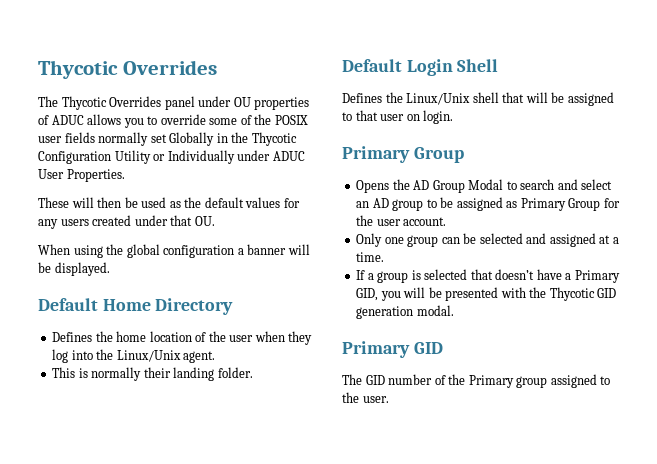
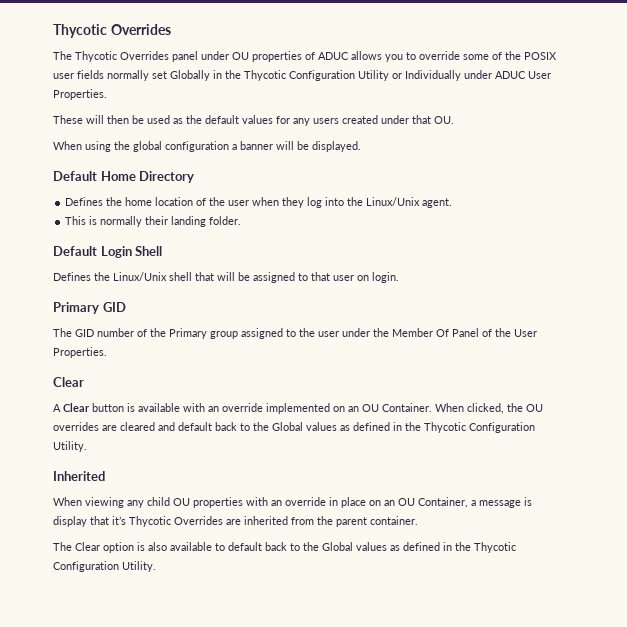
[342,146,464,163] [356,179,613,193] [356,197,620,211] [356,215,447,226] [356,233,619,247] [356,252,385,262] [356,269,620,283] [356,287,617,301] [356,305,454,319] // Primary Group // Opens the AD Group Modal to search and select an AD group to be assigned as Primary Group for the user account. // Only one group can be selected and assigned at a time. // If a group is selected that doesn’t have a Primary GID, you will be presented with the Thycotic GID generation modal. -> (399, 277) none
[362,396,389,403] user. -> [318,328,537,337] [53,347,107,358] [53,377,84,387] [53,403,543,414] [53,422,535,433] [53,441,87,452] [53,471,105,481] [53,497,532,508] [53,516,418,527] [53,542,516,553] [53,561,156,572] user under the Member Of Panel of the User Properties. // Clear // A Clear button is available with an override implemented on an OU Container. When clicked, the OU overrides are cleared and default back to the Global values as defined in the Thycotic Configuration Utility. // Inherited // When viewing any child OU properties with an override in place on an OU Container, a message is display that it’s Thycotic Overrides are inherited from the parent container. // The Clear option is also available to default back to the Global values as defined in the Thycotic Configuration Utility.

